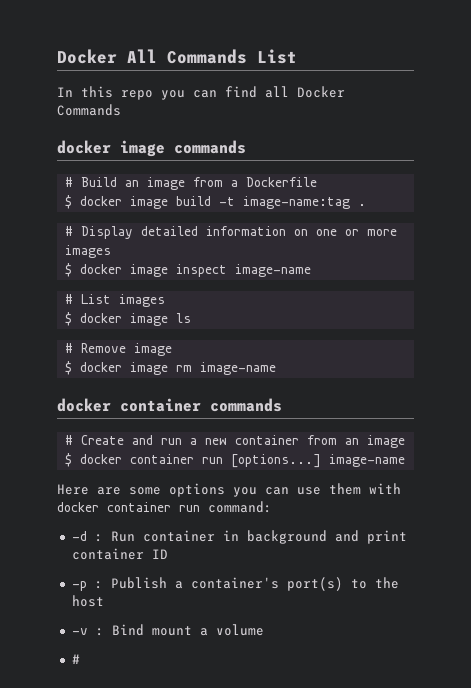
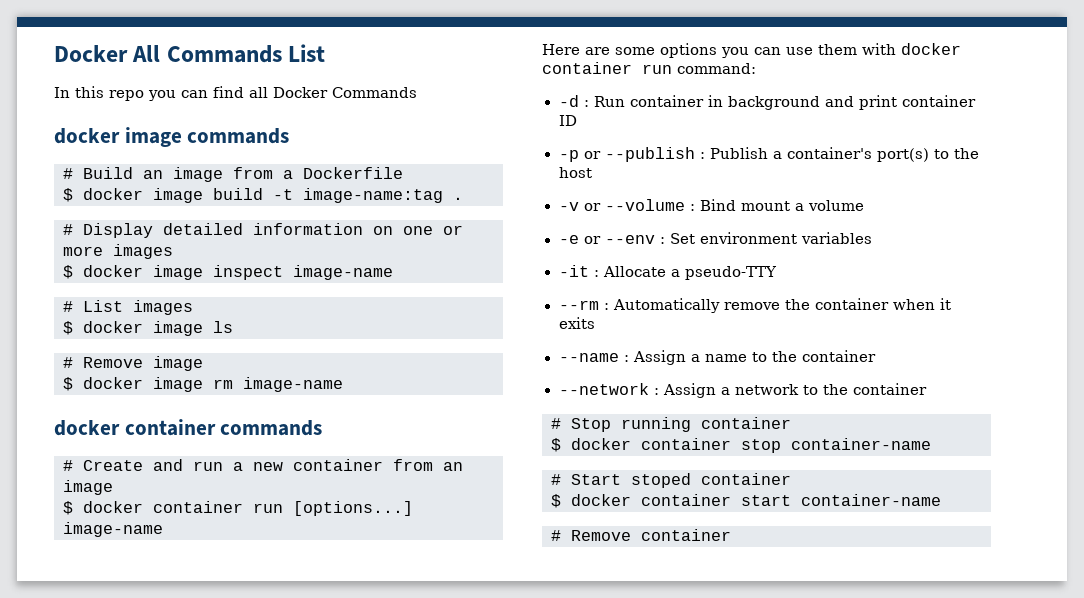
(87, 586) none -> [583,147,695,162] or --publish
(88, 631) none -> [583,199,685,211] or --volume
[71,654,80,664] # -> [558,232,872,244] [558,265,777,280] [558,298,951,313] [558,317,595,329] [558,350,876,365] [558,383,927,398] [551,417,791,432] [551,438,931,453] [551,473,791,488] [551,494,941,508] [551,529,731,541] -e or --env : Set environment variables // -it : Allocate a pseudo-TTY // --rm : Automatically remove the container when it exits // --name : Assign a name to the container // --network : Assign a network to the container // # Stop running container // $ docker container stop container-name // # Start stoped container // $ docker container start container-name // # Remove container

